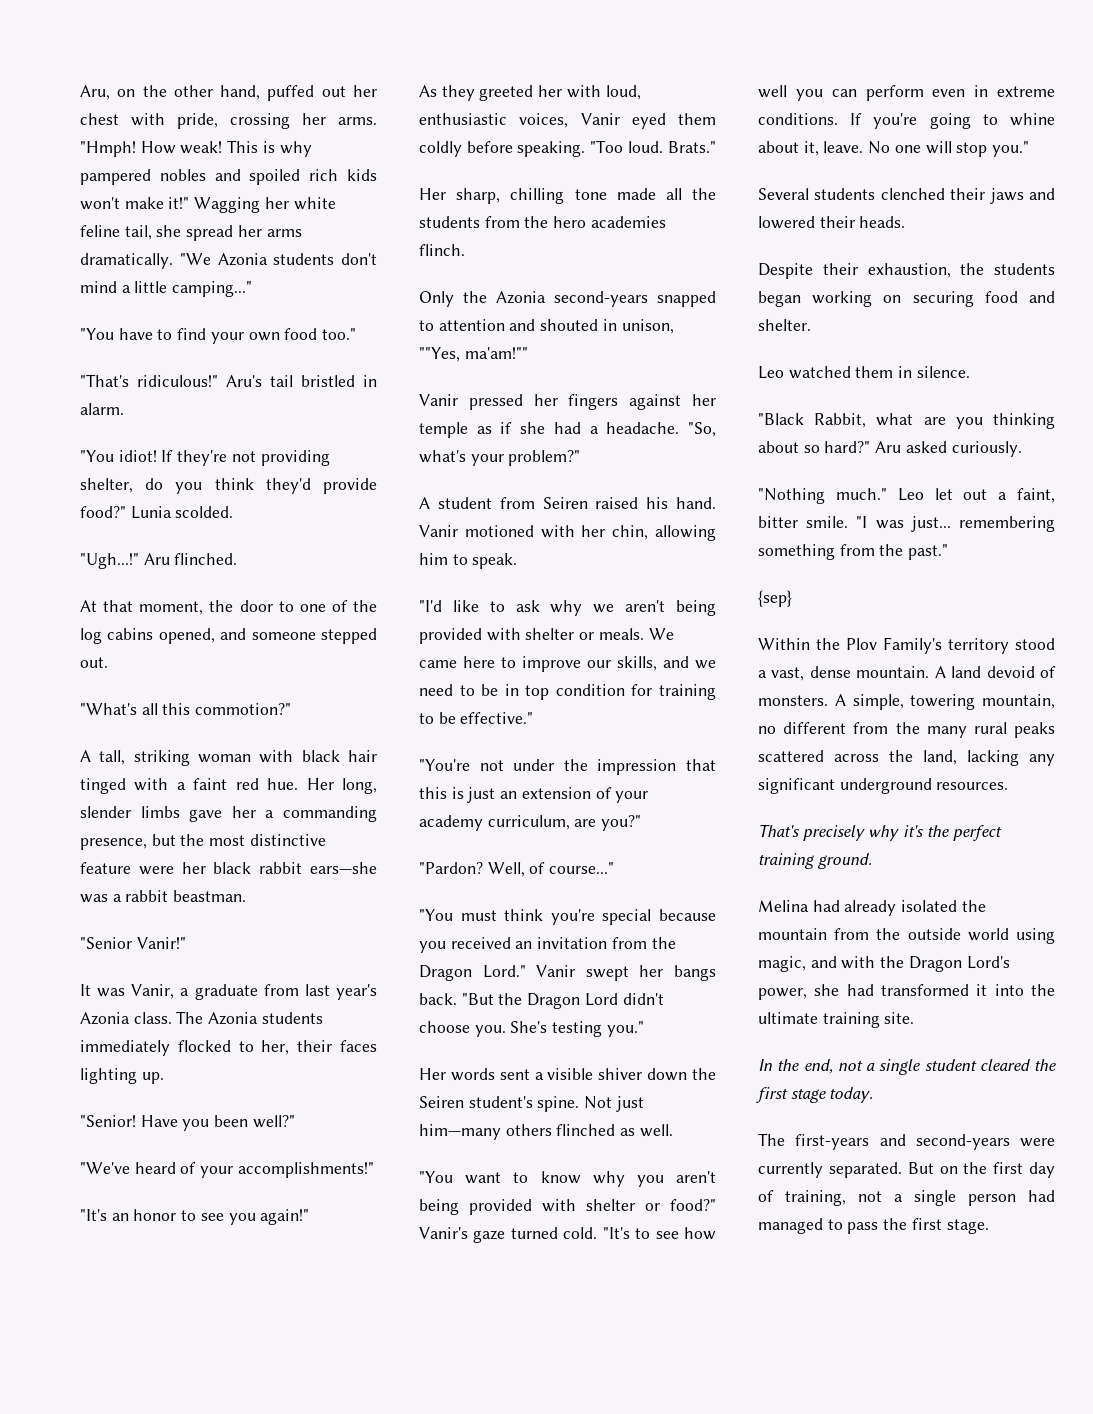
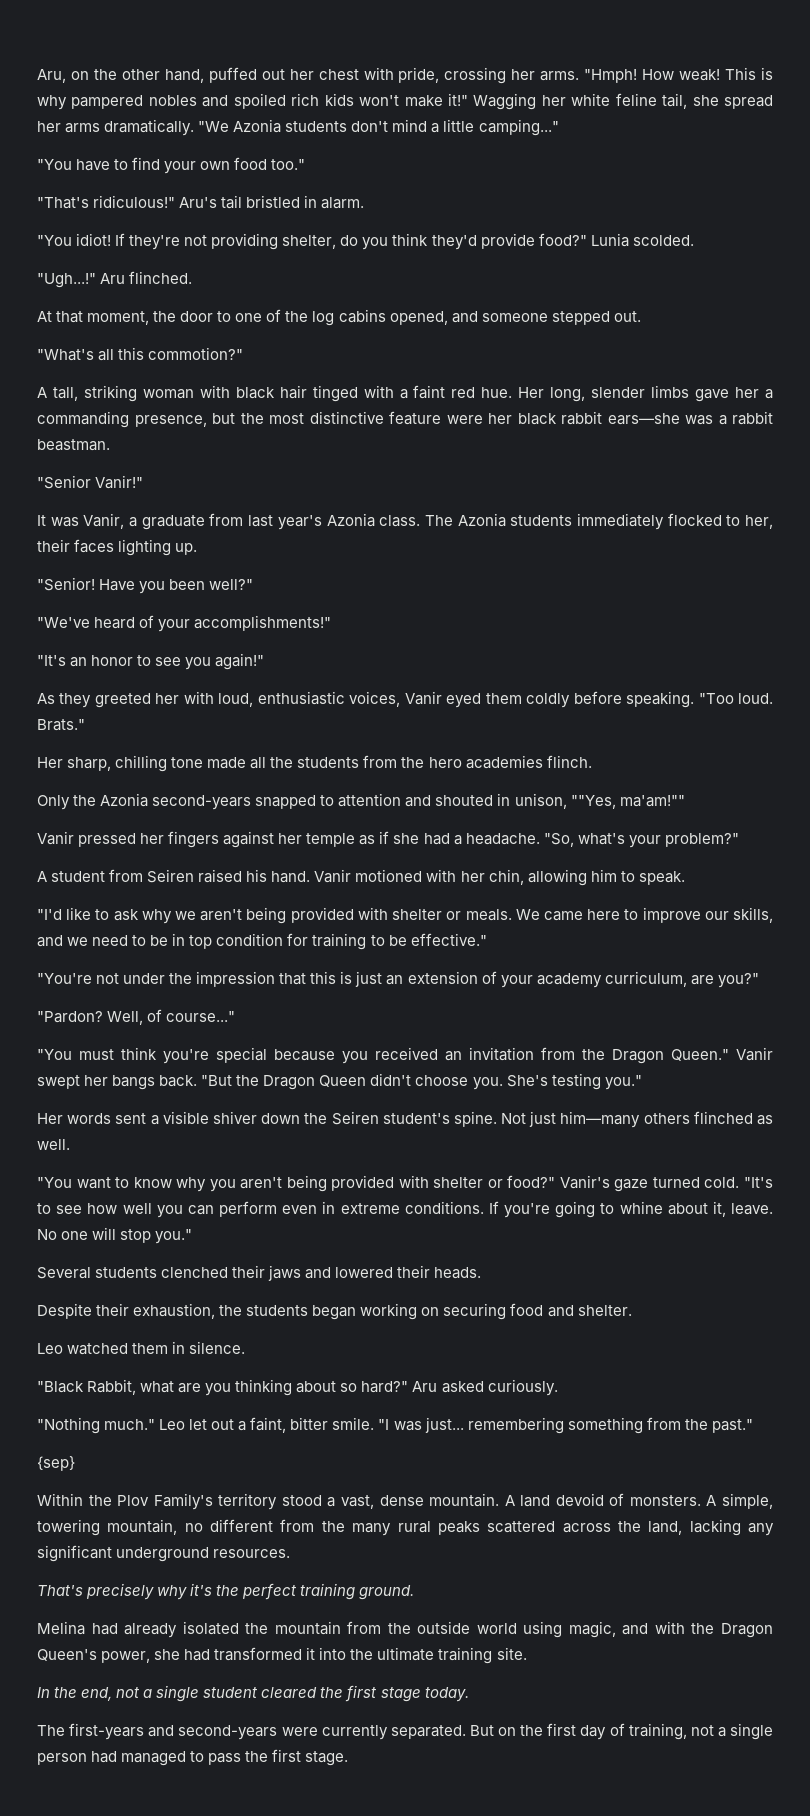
[482,965,526,978] Lord." -> [671,1049,729,1061] Queen."
[584,993,618,1006] Lord -> [319,1075,367,1087] Queen
[966,956,1010,969] Lord's -> [37,1649,97,1661] Queen's

